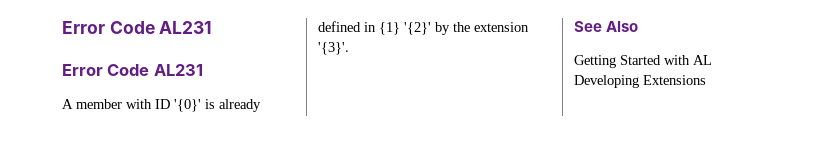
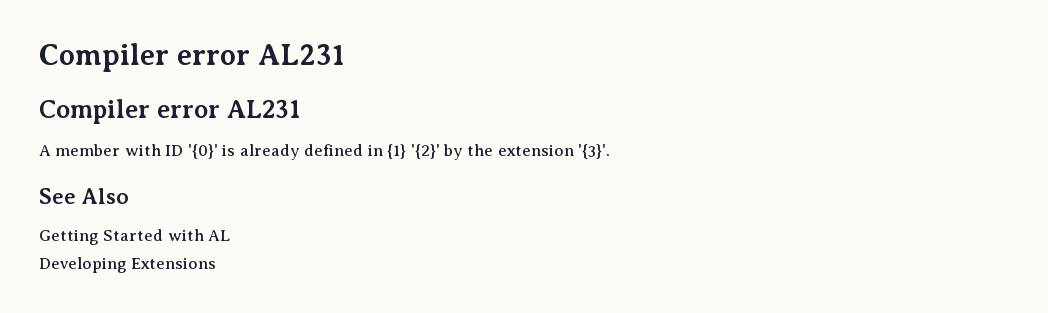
[62,21,213,34] [62,64,150,76] Error Code AL231 // Error Code -> [39,43,346,72] [39,99,221,124] Compiler error AL231 // Compiler error

